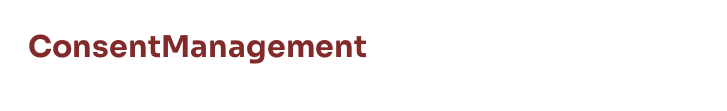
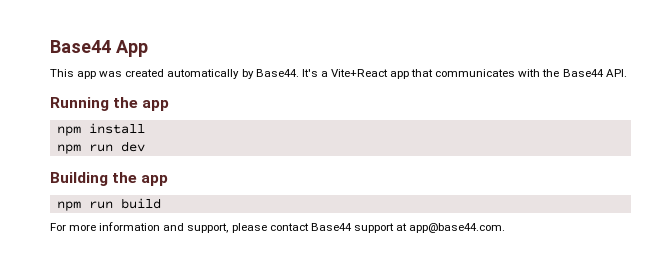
[28,34,367,64] ConsentManagement -> [50,40,148,57] [50,69,627,79] [50,97,170,111] [56,123,145,136] [56,141,145,154] [50,172,169,186] [56,198,161,211] [50,222,506,233] Base44 App // This app was created automatically by Base44. It's a Vite+React app that communicates with the Base44 API. // Running the app // npm install // npm run dev // Building the app // npm run build // For more information and support, please contact Base44 support at app@base44.com.

